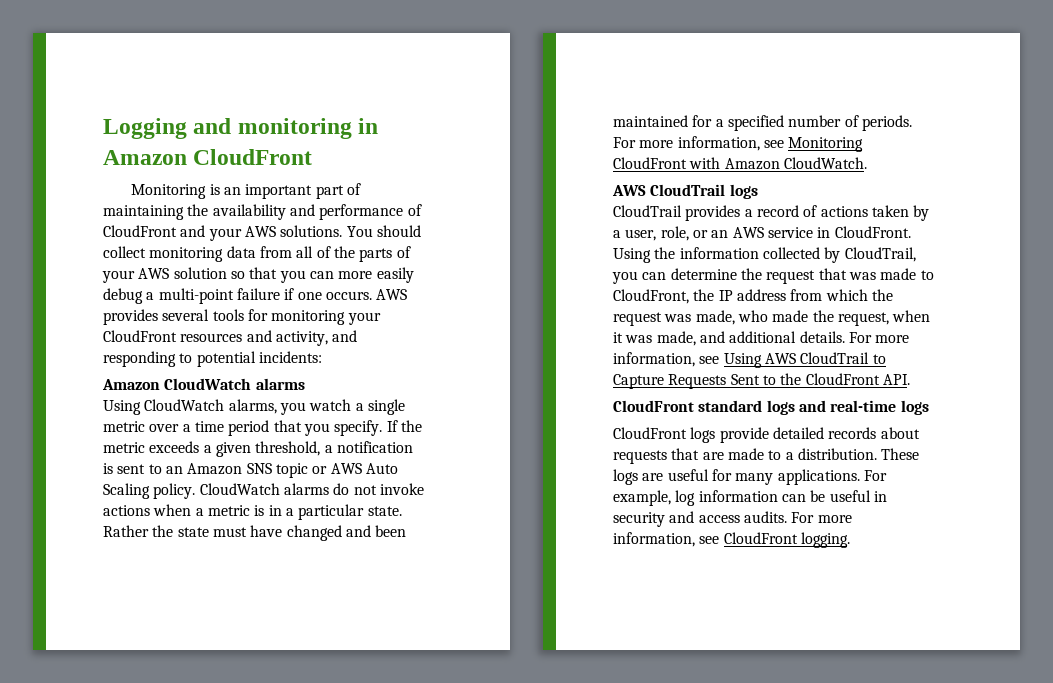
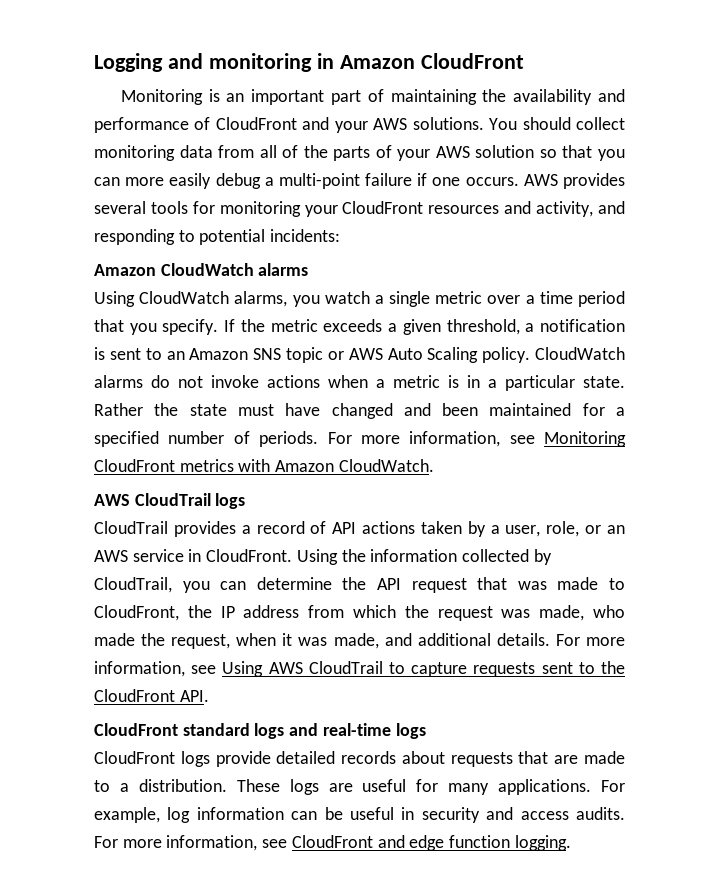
(687, 163) none -> [179,459,234,472] metrics
(818, 211) none -> [332,522,357,534] API
(762, 274) none -> [377,578,401,590] API
[613,374,760,389] Capture Requests Sent -> [411,662,573,677] capture requests sent
(798, 538) none -> [377,835,511,851] and edge function

